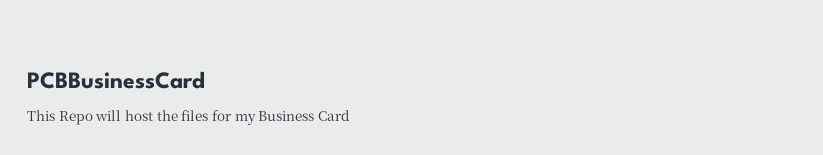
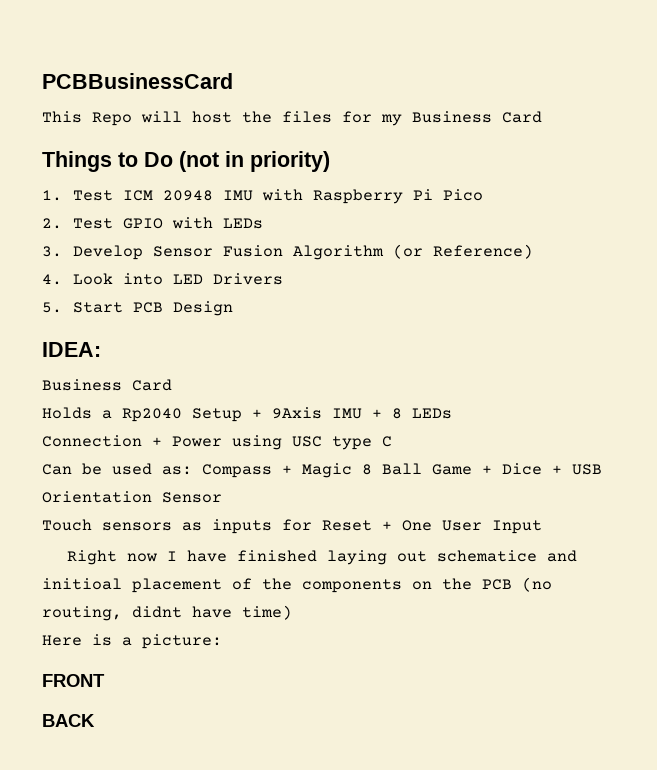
(350, 115) none -> [42,151,330,172] [42,189,484,204] [42,217,264,229] [42,244,534,260] [42,273,284,285] [42,301,234,316] [42,342,101,357] [42,379,172,391] [42,407,452,422] [42,435,392,450] [42,463,602,478] [42,491,222,503] [42,519,542,534] [66,550,577,565] [42,577,552,593] [42,605,292,621] [42,634,222,649] [42,674,105,687] [42,714,95,727] // Things to Do (not in priority) // 1. Test ICM 20948 IMU with Raspberry Pi Pico // 2. Test GPIO with LEDs // 3. Develop Sensor Fusion Algorithm (or Reference) // 4. Look into LED Drivers // 5. Start PCB Design // IDEA: // Business Card // Holds a Rp2040 Setup + 9Axis IMU + 8 LEDs // Connection + Power using USC type C // Can be used as: Compass + Magic 8 Ball Game + Dice + USB Orientation Sensor // Touch sensors as inputs for Reset + One User Input // Right now I have finished laying out schematice and initioal placement of the components on the PCB (no routing, didnt have time) // Here is a picture: // FRONT // BACK

